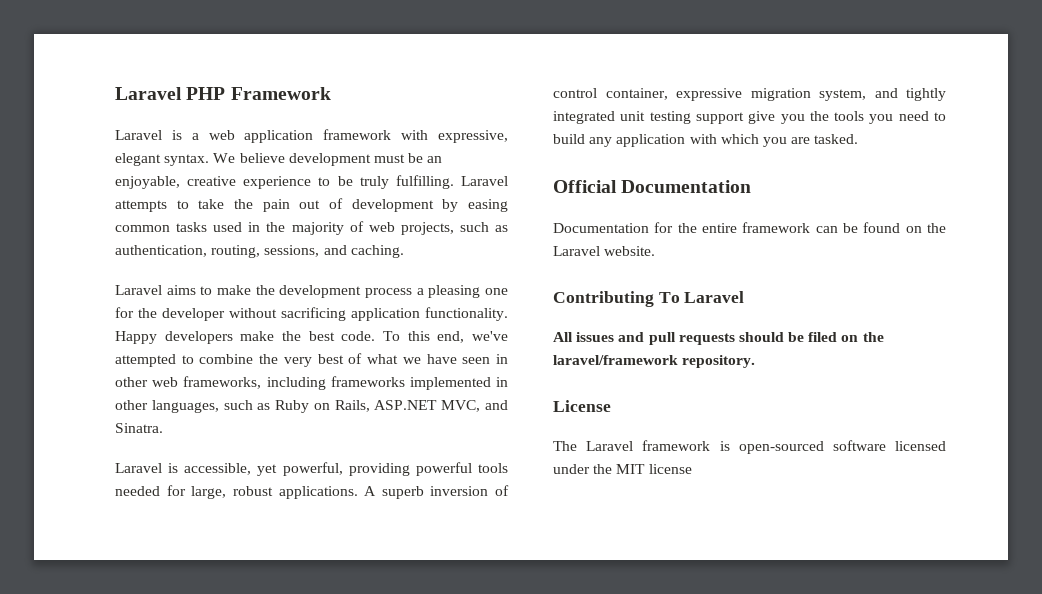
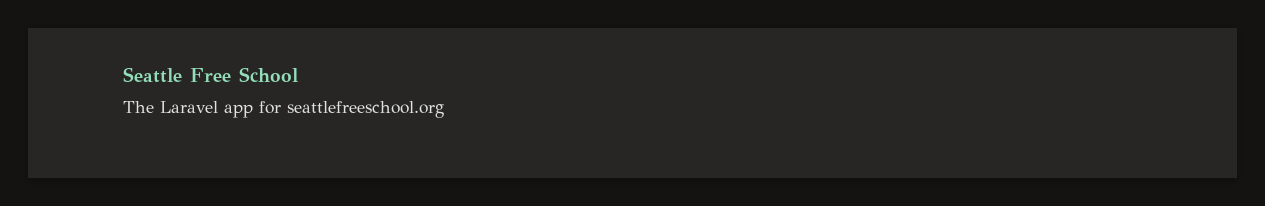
[115,87,331,100] [115,129,508,143] [115,153,443,166] [115,175,508,189] [115,198,508,212] [115,221,508,235] [115,245,404,258] [115,285,509,298] [115,307,508,321] [115,331,508,344] [115,353,508,367] [115,376,508,390] [115,400,508,413] [115,423,163,433] [115,462,508,476] [115,485,509,499] [553,88,946,101] [553,111,946,124] [553,134,859,147] [553,180,752,193] [553,222,946,233] [553,246,656,256] [553,291,745,307] [553,332,884,345] [553,355,756,368] [553,400,611,412] [553,440,946,454] [553,464,692,474] Laravel PHP Framework // Laravel is a web application framework with expressive, elegant syntax. We believe development must be an enjoyable, creative experience to be truly fulfilling. Laravel attempts to take the pain out of development by easing common tasks used in the majority of web projects, such as authentication, routing, sessions, and caching. // Laravel aims to make the development process a pleasing one for the developer without sacrificing application functionality. Happy developers make the best code. To this end, we've attempted to combine the very best of what we have seen in other web frameworks, including frameworks implemented in other languages, such as Ruby on Rails, ASP.NET MVC, and Sinatra. // Laravel is accessible, yet powerful, providing powerful tools needed for large, robust applications. A superb inversion of control container, expressive migration system, and tightly integrated unit testing support give you the tools you need to build any application with which you are tasked. // Official Documentation // Documentation for the entire framework can be found on the Laravel website. // Contributing To Laravel // All issues and pull requests should be filed on the laravel/framework repository. // License // The Laravel framework is open-sourced software licensed under the MIT license -> [123,67,298,83] [123,101,444,118] Seattle Free School // The Laravel app for seattlefreeschool.org

